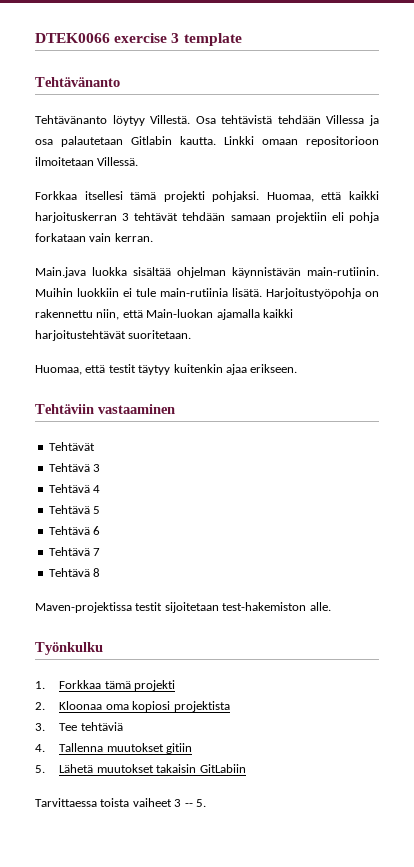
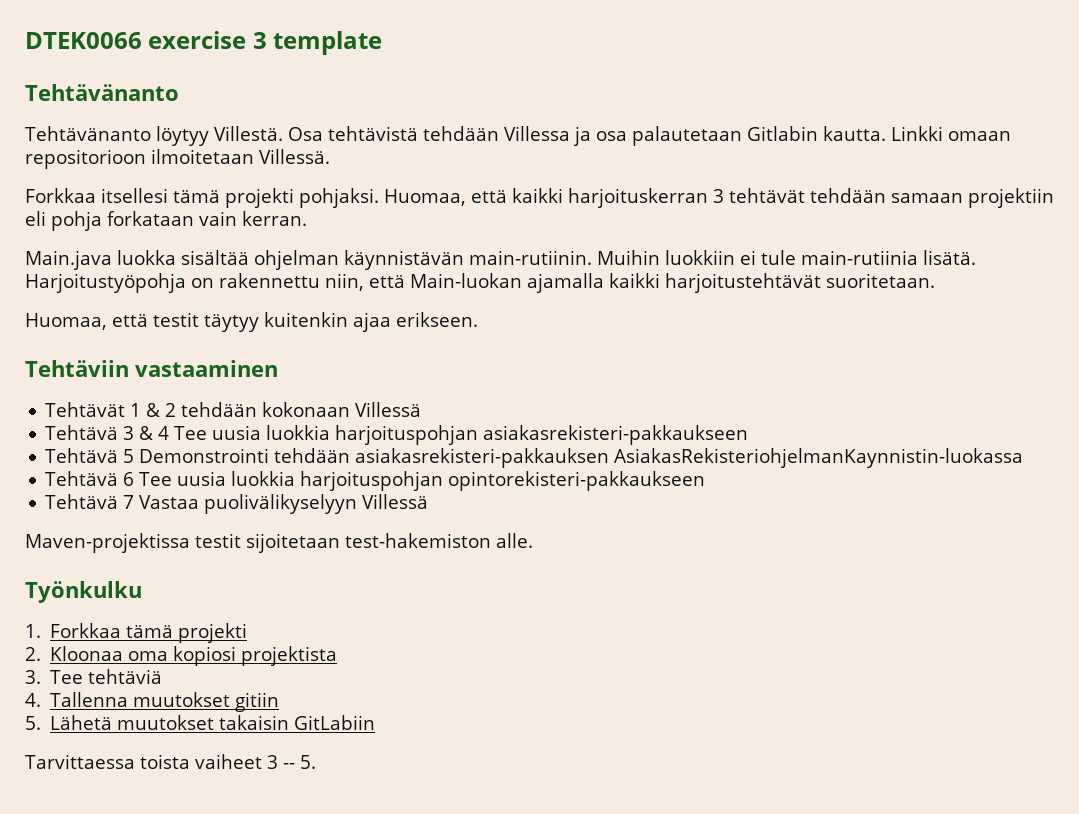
(95, 446) none -> [130,402,422,417] 1 & 2 tehdään kokonaan Villessä
[48,484,90,493] // Tehtävä -> [139,426,154,440] &
[48,505,101,514] [48,526,101,535] // Tehtävä 5 // Tehtävä 6 -> [174,425,749,445] [45,448,1024,468] [45,471,706,491] Tee uusia luokkia harjoituspohjan asiakasrekisteri-pakkaukseen // Tehtävä 5 Demonstrointi tehdään asiakasrekisteri-pakkauksen AsiakasRekisteriohjelmanKaynnistin-luokassa // Tehtävä 6 Tee uusia luokkia harjoituspohjan opintorekisteri-pakkaukseen
[48,568,101,577] // Tehtävä 8 -> [139,494,429,514] Vastaa puolivälikyselyyn Villessä

